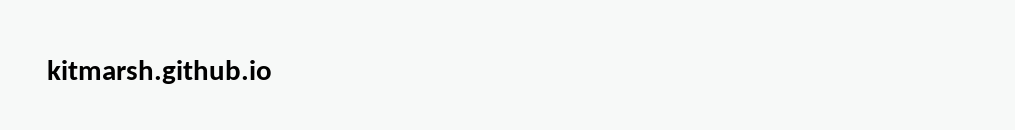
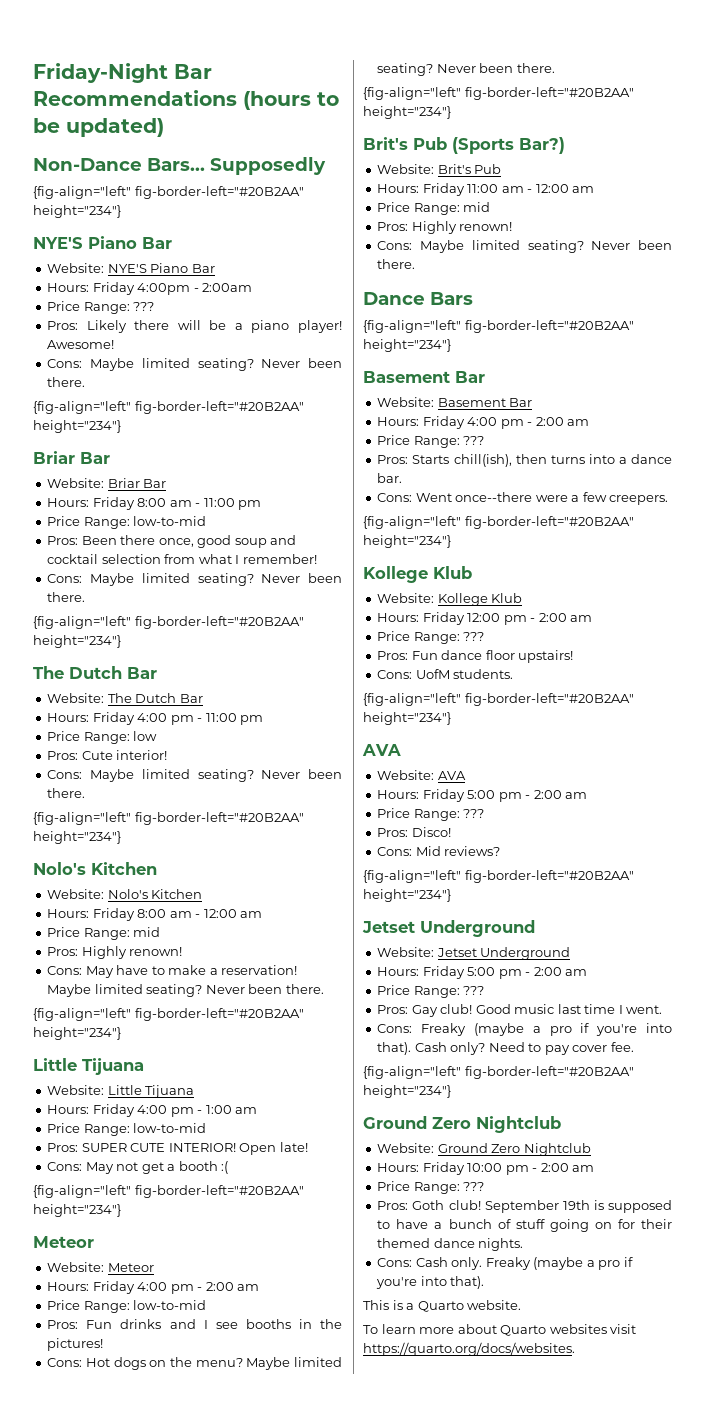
[47,60,272,84] kitmarsh.github.io -> [33,63,212,83] [33,90,339,110] [33,118,164,137] [33,157,326,175] [33,186,304,199] [33,205,121,218] [33,236,172,249] [47,263,215,273] [47,282,253,295] [47,301,155,314] [47,320,342,333] [47,340,115,349] [47,358,342,371] [47,377,86,387] [33,401,304,414] [33,420,121,433] [33,451,110,464] [47,478,167,488] [47,497,262,510] [47,516,207,529] [47,535,297,548] [47,554,317,564] [47,573,342,586] [47,592,86,602] [33,616,304,629] [33,635,121,648] [33,666,157,679] [47,693,203,703] [47,712,264,725] [47,731,158,744] [47,750,168,760] [47,769,342,782] [47,788,86,798] [33,812,304,825] [33,831,121,844] [33,862,157,875] [47,889,203,899] [47,908,263,921] [47,927,161,940] [47,946,183,959] [47,965,298,978] [47,984,324,997] [33,1008,304,1021] [33,1027,121,1040] [33,1058,144,1075] [47,1085,195,1098] [47,1104,258,1117] [47,1123,207,1136] [47,1142,308,1155] [47,1161,229,1174] [33,1185,304,1198] [33,1204,121,1217] [33,1236,94,1248] [47,1262,154,1272] [47,1281,260,1294] [47,1300,207,1313] [47,1319,342,1329] [47,1338,104,1351] [47,1357,342,1370] [377,63,555,76] [363,87,634,100] [363,106,451,119] [363,137,565,154] [377,164,502,174] [377,183,595,196] [377,202,491,215] [377,221,513,234] [377,240,672,253] [377,259,416,269] [363,292,473,305] [363,320,634,333] [363,339,451,352] [363,371,485,383] [377,397,533,407] [377,416,590,429] [377,435,485,448] [377,454,672,467] [377,473,403,483] [377,492,669,505] [363,516,634,529] [363,535,451,548] [363,566,472,583] [377,593,523,606] [377,612,593,625] [377,631,485,644] [377,650,574,663] [377,669,514,679] [363,693,634,706] [363,712,451,725] [362,744,401,756] [377,770,466,780] [377,789,588,802] [377,808,485,821] [377,827,451,837] [377,846,501,856] [363,870,634,883] [363,889,451,902] [362,920,535,937] [377,947,571,960] [377,966,588,979] [377,985,485,998] [377,1004,663,1017] [377,1023,672,1036] [377,1042,634,1055] [363,1066,634,1079] [363,1085,451,1098] [363,1116,561,1133] [377,1143,591,1156] [377,1162,595,1175] [377,1181,485,1194] [377,1200,672,1213] [377,1219,672,1232] [377,1238,524,1251] [377,1257,633,1270] [376,1276,485,1289] [363,1300,522,1312] [363,1324,637,1336] [363,1342,575,1356] Friday-Night Bar Recommendations (hours to be updated) // Non-Dance Bars... Supposedly // {fig-align="left" fig-border-left="#20B2AA" height="234"} // NYE'S Piano Bar // Website: NYE'S Piano Bar // Hours: Friday 4:00pm - 2:00am // Price Range: ??? // Pros: Likely there will be a piano player! Awesome! // Cons: Maybe limited seating? Never been there. // {fig-align="left" fig-border-left="#20B2AA" height="234"} // Briar Bar // Website: Briar Bar // Hours: Friday 8:00 am - 11:00 pm // Price Range: low-to-mid // Pros: Been there once, good soup and cocktail selection from what I remember! // Cons: Maybe limited seating? Never been there. // {fig-align="left" fig-border-left="#20B2AA" height="234"} // The Dutch Bar // Website: The Dutch Bar // Hours: Friday 4:00 pm - 11:00 pm // Price Range: low // Pros: Cute interior! // Cons: Maybe limited seating? Never been there. // {fig-align="left" fig-border-left="#20B2AA" height="234"} // Nolo's Kitchen // Website: Nolo's Kitchen // Hours: Friday 8:00 am - 12:00 am // Price Range: mid // Pros: Highly renown! // Cons: May have to make a reservation! Maybe limited seating? Never been there. // {fig-align="left" fig-border-left="#20B2AA" height="234"} // Little Tijuana // Website: Little Tijuana // Hours: Friday 4:00 pm - 1:00 am // Price Range: low-to-mid // Pros: SUPER CUTE INTERIOR! Open late! // Cons: May not get a booth :( // {fig-align="left" fig-border-left="#20B2AA" height="234"} // Meteor // Website: Meteor // Hours: Friday 4:00 pm - 2:00 am // Price Range: low-to-mid // Pros: Fun drinks and I see booths in the pictures! // Cons: Hot dogs on the menu? Maybe limited seating? Never been there. // {fig-align="left" fig-border-left="#20B2AA" height="234"} // Brit's Pub (Sports Bar?) // Website: Brit's Pub // Hours: Friday 11:00 am - 12:00 am // Price Range: mid // Pros: Highly renown! // Cons: Maybe limited seating? Never been there. // Dance Bars // {fig-align="left" fig-border-left="#20B2AA" height="234"} // Basement Bar // Website: Basement Bar // Hours: Friday 4:00 pm - 2:00 am // Price Range: ??? // Pros: Starts chill(ish), then turns into a dance bar. // Cons: Went once--there were a few creepers. // {fig-align="left" fig-border-left="#20B2AA" height="234"} // Kollege Klub // Website: Kollege Klub // Hours: Friday 12:00 pm - 2:00 am // Price Range: ??? // Pros: Fun dance floor upstairs! // Cons: UofM students. // {fig-align="left" fig-border-left="#20B2AA" height="234"} // AVA // Website: AVA // Hours: Friday 5:00 pm - 2:00 am // Price Range: ??? // Pros: Disco! // Cons: Mid reviews? // {fig-align="left" fig-border-left="#20B2AA" height="234"} // Jetset Underground // Website: Jetset Underground // Hours: Friday 5:00 pm - 2:00 am // Price Range: ??? // Pros: Gay club! Good music last time I went. // Cons: Freaky (maybe a pro if you're into that). Cash only? Need to pay cover fee. // {fig-align="left" fig-border-left="#20B2AA" height="234"} // Ground Zero Nightclub // Website: Ground Zero Nightclub // Hours: Friday 10:00 pm - 2:00 am // Price Range: ??? // Pros: Goth club! September 19th is supposed to have a bunch of stuff going on for their themed dance nights. // Cons: Cash only. Freaky (maybe a pro if you're into that). // This is a Quarto website. // To learn more about Quarto websites visit https://quarto.org/docs/websites.

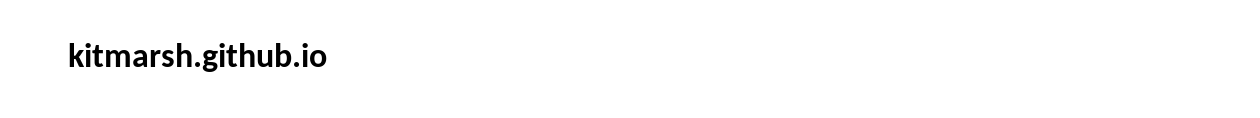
[33,63,212,83] [33,90,339,110] [33,118,164,137] [33,157,326,175] [33,186,304,199] [33,205,121,218] [33,236,172,249] [47,263,215,273] [47,282,253,295] [47,301,155,314] [47,320,342,333] [47,340,115,349] [47,358,342,371] [47,377,86,387] [33,401,304,414] [33,420,121,433] [33,451,110,464] [47,478,167,488] [47,497,262,510] [47,516,207,529] [47,535,297,548] [47,554,317,564] [47,573,342,586] [47,592,86,602] [33,616,304,629] [33,635,121,648] [33,666,157,679] [47,693,203,703] [47,712,264,725] [47,731,158,744] [47,750,168,760] [47,769,342,782] [47,788,86,798] [33,812,304,825] [33,831,121,844] [33,862,157,875] [47,889,203,899] [47,908,263,921] [47,927,161,940] [47,946,183,959] [47,965,298,978] [47,984,324,997] [33,1008,304,1021] [33,1027,121,1040] [33,1058,144,1075] [47,1085,195,1098] [47,1104,258,1117] [47,1123,207,1136] [47,1142,308,1155] [47,1161,229,1174] [33,1185,304,1198] [33,1204,121,1217] [33,1236,94,1248] [47,1262,154,1272] [47,1281,260,1294] [47,1300,207,1313] [47,1319,342,1329] [47,1338,104,1351] [47,1357,342,1370] [377,63,555,76] [363,87,634,100] [363,106,451,119] [363,137,565,154] [377,164,502,174] [377,183,595,196] [377,202,491,215] [377,221,513,234] [377,240,672,253] [377,259,416,269] [363,292,473,305] [363,320,634,333] [363,339,451,352] [363,371,485,383] [377,397,533,407] [377,416,590,429] [377,435,485,448] [377,454,672,467] [377,473,403,483] [377,492,669,505] [363,516,634,529] [363,535,451,548] [363,566,472,583] [377,593,523,606] [377,612,593,625] [377,631,485,644] [377,650,574,663] [377,669,514,679] [363,693,634,706] [363,712,451,725] [362,744,401,756] [377,770,466,780] [377,789,588,802] [377,808,485,821] [377,827,451,837] [377,846,501,856] [363,870,634,883] [363,889,451,902] [362,920,535,937] [377,947,571,960] [377,966,588,979] [377,985,485,998] [377,1004,663,1017] [377,1023,672,1036] [377,1042,634,1055] [363,1066,634,1079] [363,1085,451,1098] [363,1116,561,1133] [377,1143,591,1156] [377,1162,595,1175] [377,1181,485,1194] [377,1200,672,1213] [377,1219,672,1232] [377,1238,524,1251] [377,1257,633,1270] [376,1276,485,1289] [363,1300,522,1312] [363,1324,637,1336] [363,1342,575,1356] Friday-Night Bar Recommendations (hours to be updated) // Non-Dance Bars... Supposedly // {fig-align="left" fig-border-left="#20B2AA" height="234"} // NYE'S Piano Bar // Website: NYE'S Piano Bar // Hours: Friday 4:00pm - 2:00am // Price Range: ??? // Pros: Likely there will be a piano player! Awesome! // Cons: Maybe limited seating? Never been there. // {fig-align="left" fig-border-left="#20B2AA" height="234"} // Briar Bar // Website: Briar Bar // Hours: Friday 8:00 am - 11:00 pm // Price Range: low-to-mid // Pros: Been there once, good soup and cocktail selection from what I remember! // Cons: Maybe limited seating? Never been there. // {fig-align="left" fig-border-left="#20B2AA" height="234"} // The Dutch Bar // Website: The Dutch Bar // Hours: Friday 4:00 pm - 11:00 pm // Price Range: low // Pros: Cute interior! // Cons: Maybe limited seating? Never been there. // {fig-align="left" fig-border-left="#20B2AA" height="234"} // Nolo's Kitchen // Website: Nolo's Kitchen // Hours: Friday 8:00 am - 12:00 am // Price Range: mid // Pros: Highly renown! // Cons: May have to make a reservation! Maybe limited seating? Never been there. // {fig-align="left" fig-border-left="#20B2AA" height="234"} // Little Tijuana // Website: Little Tijuana // Hours: Friday 4:00 pm - 1:00 am // Price Range: low-to-mid // Pros: SUPER CUTE INTERIOR! Open late! // Cons: May not get a booth :( // {fig-align="left" fig-border-left="#20B2AA" height="234"} // Meteor // Website: Meteor // Hours: Friday 4:00 pm - 2:00 am // Price Range: low-to-mid // Pros: Fun drinks and I see booths in the pictures! // Cons: Hot dogs on the menu? Maybe limited seating? Never been there. // {fig-align="left" fig-border-left="#20B2AA" height="234"} // Brit's Pub (Sports Bar?) // Website: Brit's Pub // Hours: Friday 11:00 am - 12:00 am // Price Range: mid // Pros: Highly renown! // Cons: Maybe limited seating? Never been there. // Dance Bars // {fig-align="left" fig-border-left="#20B2AA" height="234"} // Basement Bar // Website: Basement Bar // Hours: Friday 4:00 pm - 2:00 am // Price Range: ??? // Pros: Starts chill(ish), then turns into a dance bar. // Cons: Went once--there were a few creepers. // {fig-align="left" fig-border-left="#20B2AA" height="234"} // Kollege Klub // Website: Kollege Klub // Hours: Friday 12:00 pm - 2:00 am // Price Range: ??? // Pros: Fun dance floor upstairs! // Cons: UofM students. // {fig-align="left" fig-border-left="#20B2AA" height="234"} // AVA // Website: AVA // Hours: Friday 5:00 pm - 2:00 am // Price Range: ??? // Pros: Disco! // Cons: Mid reviews? // {fig-align="left" fig-border-left="#20B2AA" height="234"} // Jetset Underground // Website: Jetset Underground // Hours: Friday 5:00 pm - 2:00 am // Price Range: ??? // Pros: Gay club! Good music last time I went. // Cons: Freaky (maybe a pro if you're into that). Cash only? Need to pay cover fee. // {fig-align="left" fig-border-left="#20B2AA" height="234"} // Ground Zero Nightclub // Website: Ground Zero Nightclub // Hours: Friday 10:00 pm - 2:00 am // Price Range: ??? // Pros: Goth club! September 19th is supposed to have a bunch of stuff going on for their themed dance nights. // Cons: Cash only. Freaky (maybe a pro if you're into that). // This is a Quarto website. // To learn more about Quarto websites visit https://quarto.org/docs/websites. -> [68,43,327,72] kitmarsh.github.io

